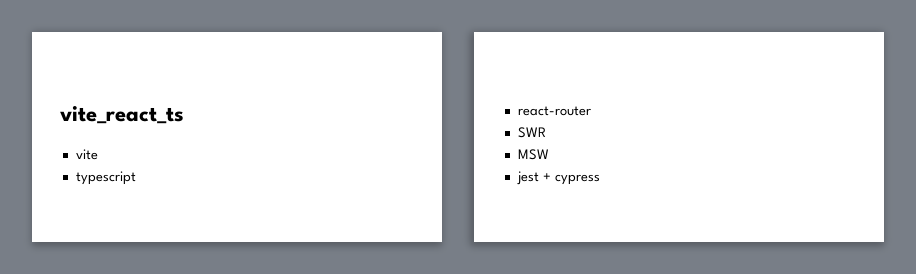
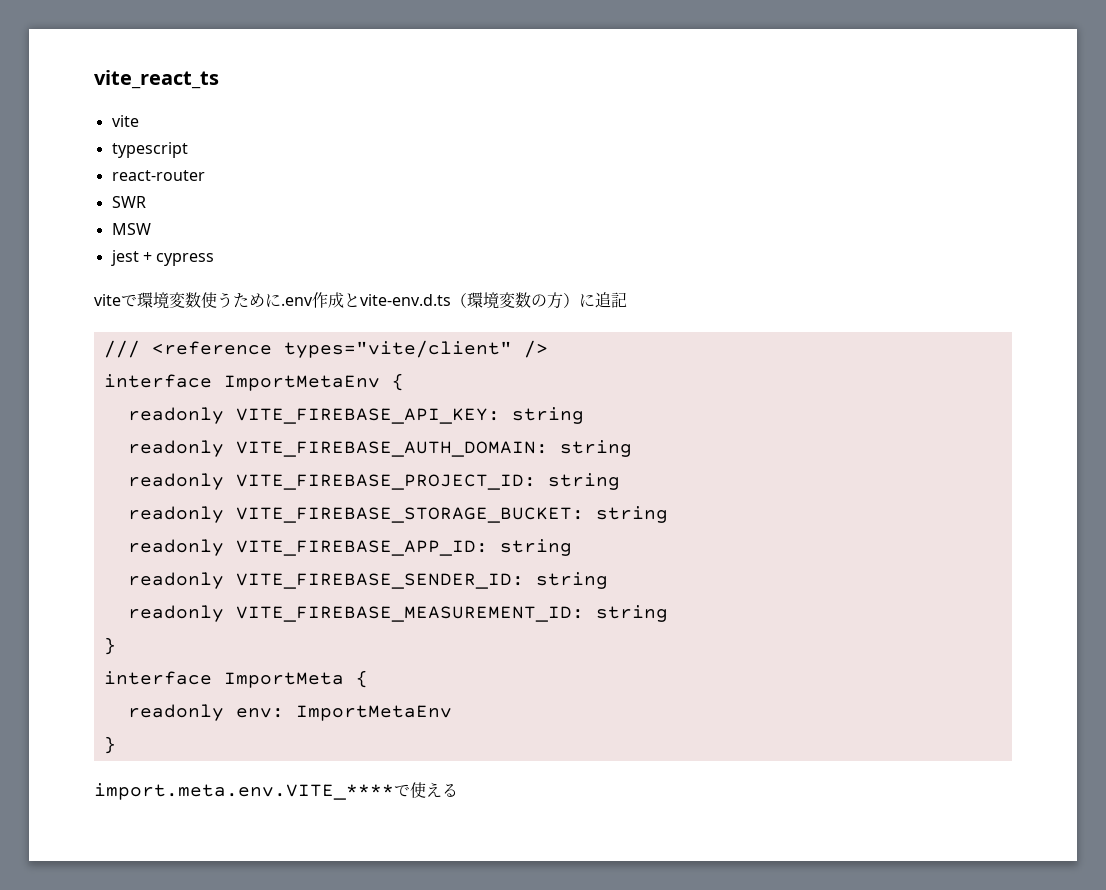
(600, 179) none -> [94,292,627,309] [103,340,548,358] [103,373,404,391] [127,407,584,424] [127,440,632,457] [127,473,620,490] [127,506,668,523] [127,539,572,556] [127,572,608,589] [127,605,668,622] [103,637,116,655] [103,670,368,688] [127,704,452,721] [103,736,116,754] [94,782,458,800] // viteで環境変数使うために.env作成とvite-env.d.ts（環境変数の方）に追記 // /// <reference types="vite/client" /> // interface ImportMetaEnv { // readonly VITE_FIREBASE_API_KEY: string // readonly VITE_FIREBASE_AUTH_DOMAIN: string // readonly VITE_FIREBASE_PROJECT_ID: string // readonly VITE_FIREBASE_STORAGE_BUCKET: string // readonly VITE_FIREBASE_APP_ID: string // readonly VITE_FIREBASE_SENDER_ID: string // readonly VITE_FIREBASE_MEASUREMENT_ID: string // } // interface ImportMeta { // readonly env: ImportMetaEnv // } // import.meta.env.VITE_****で使える

